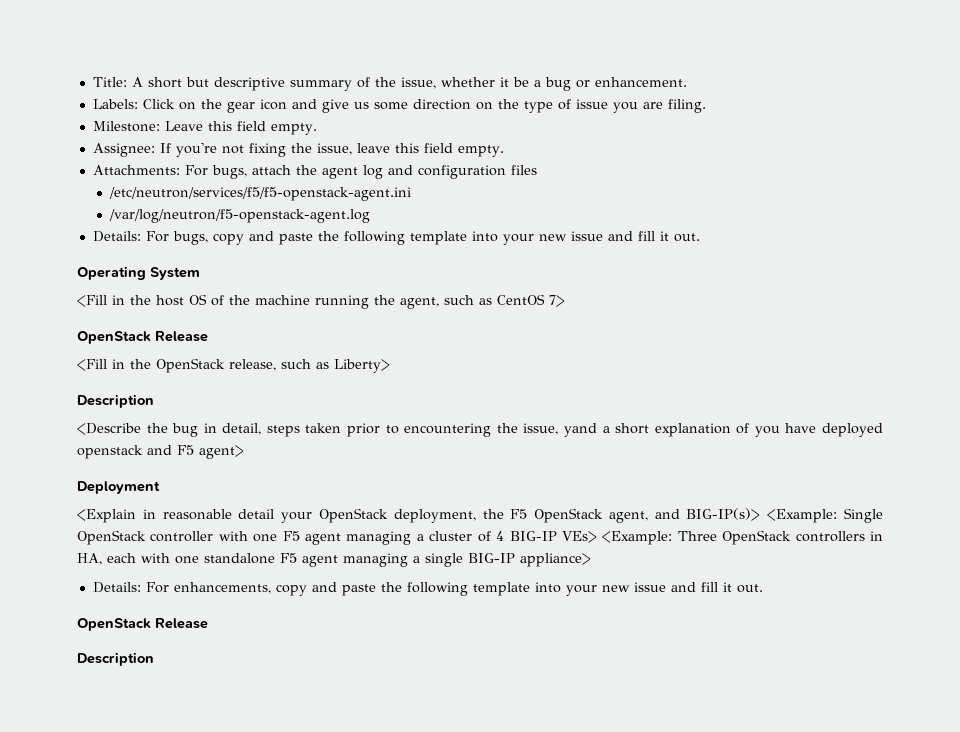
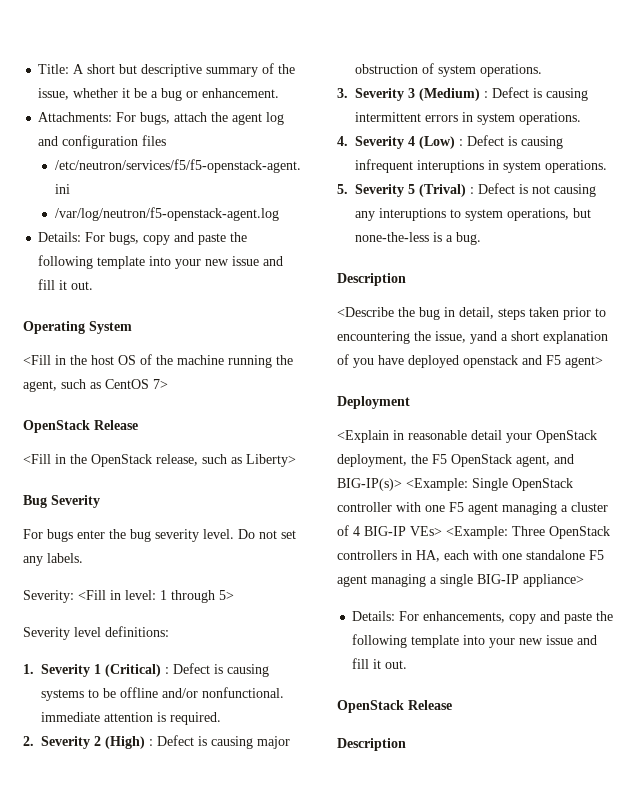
[92,99,706,113] [92,121,317,135] [92,142,504,157] // Labels: Click on the gear icon and give us some direction on the type of issue you are filing. // Milestone: Leave this field empty. // Assignee: If you're not fixing the issue, leave this field empty. -> (280, 93) none
(390, 366) none -> [23,495,100,508] [23,529,296,542] [23,553,83,566] [23,590,234,603] [23,626,169,640] [23,663,269,677] [41,687,284,701] [41,712,221,725] [23,735,290,749] [355,63,542,77] [337,87,588,101] [355,112,581,125] [337,135,563,149] [355,159,607,173] [337,183,596,197] [355,208,591,221] [355,232,481,245] // Bug Severity // For bugs enter the bug severity level. Do not set any labels. // Severity: <Fill in level: 1 through 5> // Severity level definitions: // 1. Severity 1 (Critical) : Defect is causing systems to be offline and/or nonfunctional. immediate attention is required. // 2. Severity 2 (High) : Defect is causing major obstruction of system operations. // 3. Severity 3 (Medium) : Defect is causing intermittent errors in system operations. // 4. Severity 4 (Low) : Defect is causing infrequent interuptions in system operations. // 5. Severity 5 (Trival) : Defect is not causing any interuptions to system operations, but none-the-less is a bug.

